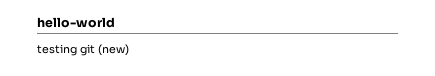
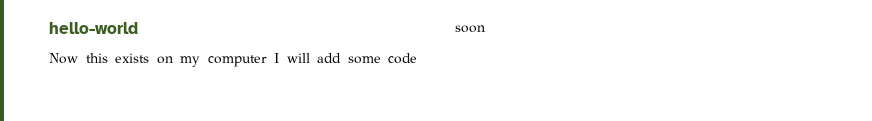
[37,44,129,56] testing git (new) -> [49,53,417,67] [455,25,485,33] Now this exists on my computer I will add some code soon

